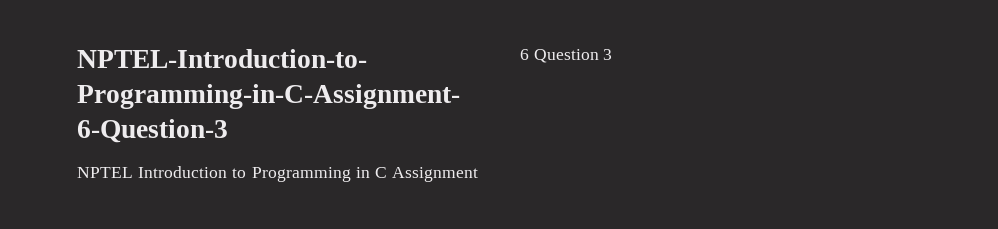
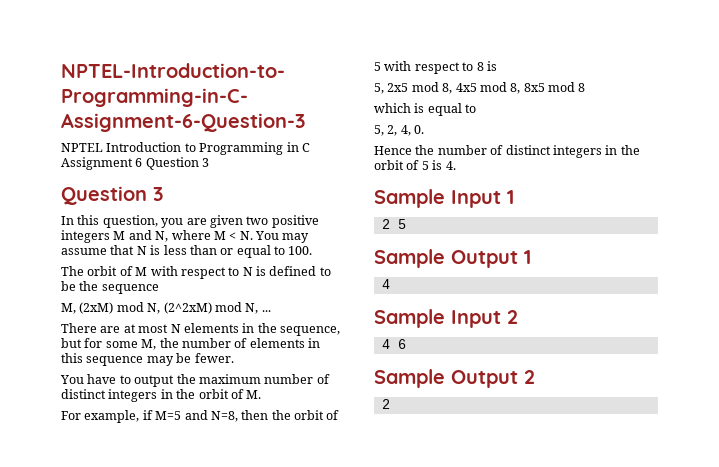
(613, 54) none -> [61,186,163,205] [61,215,319,228] [61,230,310,243] [61,245,313,258] [61,266,331,279] [61,281,159,294] [61,302,271,314] [61,323,340,336] [61,338,320,350] [61,353,234,366] [60,374,330,387] [61,389,262,402] [61,410,340,423] [374,61,497,74] [374,82,586,94] [374,103,477,116] [374,125,425,136] [374,145,640,158] [374,160,456,170] [374,189,514,208] [381,219,406,229] [374,249,531,268] [381,279,390,289] [374,309,518,328] [381,339,406,349] [374,369,535,388] [381,399,390,409] // Question 3 // In this question, you are given two positive integers M and N, where M < N. You may assume that N is less than or equal to 100. // The orbit of M with respect to N is defined to be the sequence // M, (2xM) mod N, (2^2xM) mod N, ... // There are at most N elements in the sequence, but for some M, the number of elements in this sequence may be fewer. // You have to output the maximum number of distinct integers in the orbit of M. // For example, if M=5 and N=8, then the orbit of 5 with respect to 8 is // 5, 2x5 mod 8, 4x5 mod 8, 8x5 mod 8 // which is equal to // 5, 2, 4, 0. // Hence the number of distinct integers in the orbit of 5 is 4. // Sample Input 1 // 2 5 // Sample Output 1 // 4 // Sample Input 2 // 4 6 // Sample Output 2 // 2

